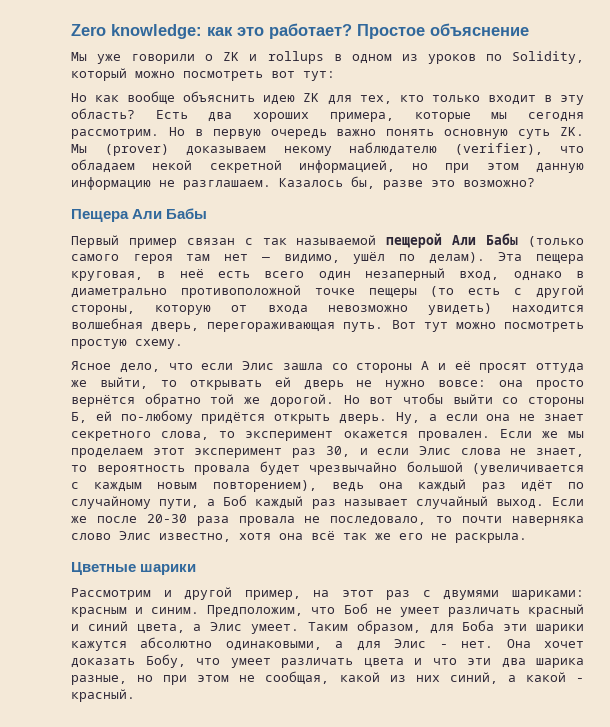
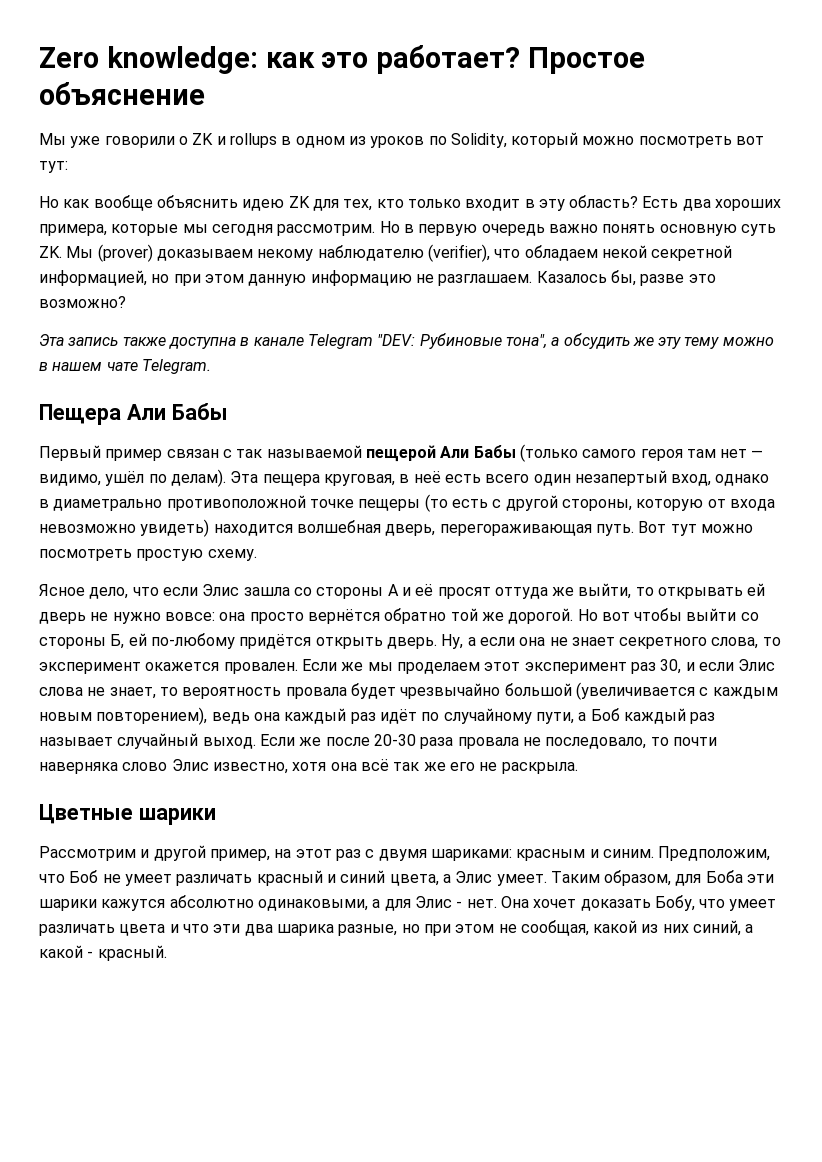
(535, 182) none -> [39,333,774,349] [39,359,211,374] // Эта запись также доступна в канале Telegram "DEV: Рубиновые тона", а обсудить же эту тему можно в нашем чате Telegram.
[365,268,445,281] незаперный -> [574,470,667,486] незапертый
[443,590,500,600] двумями -> [378,849,427,861] двумя

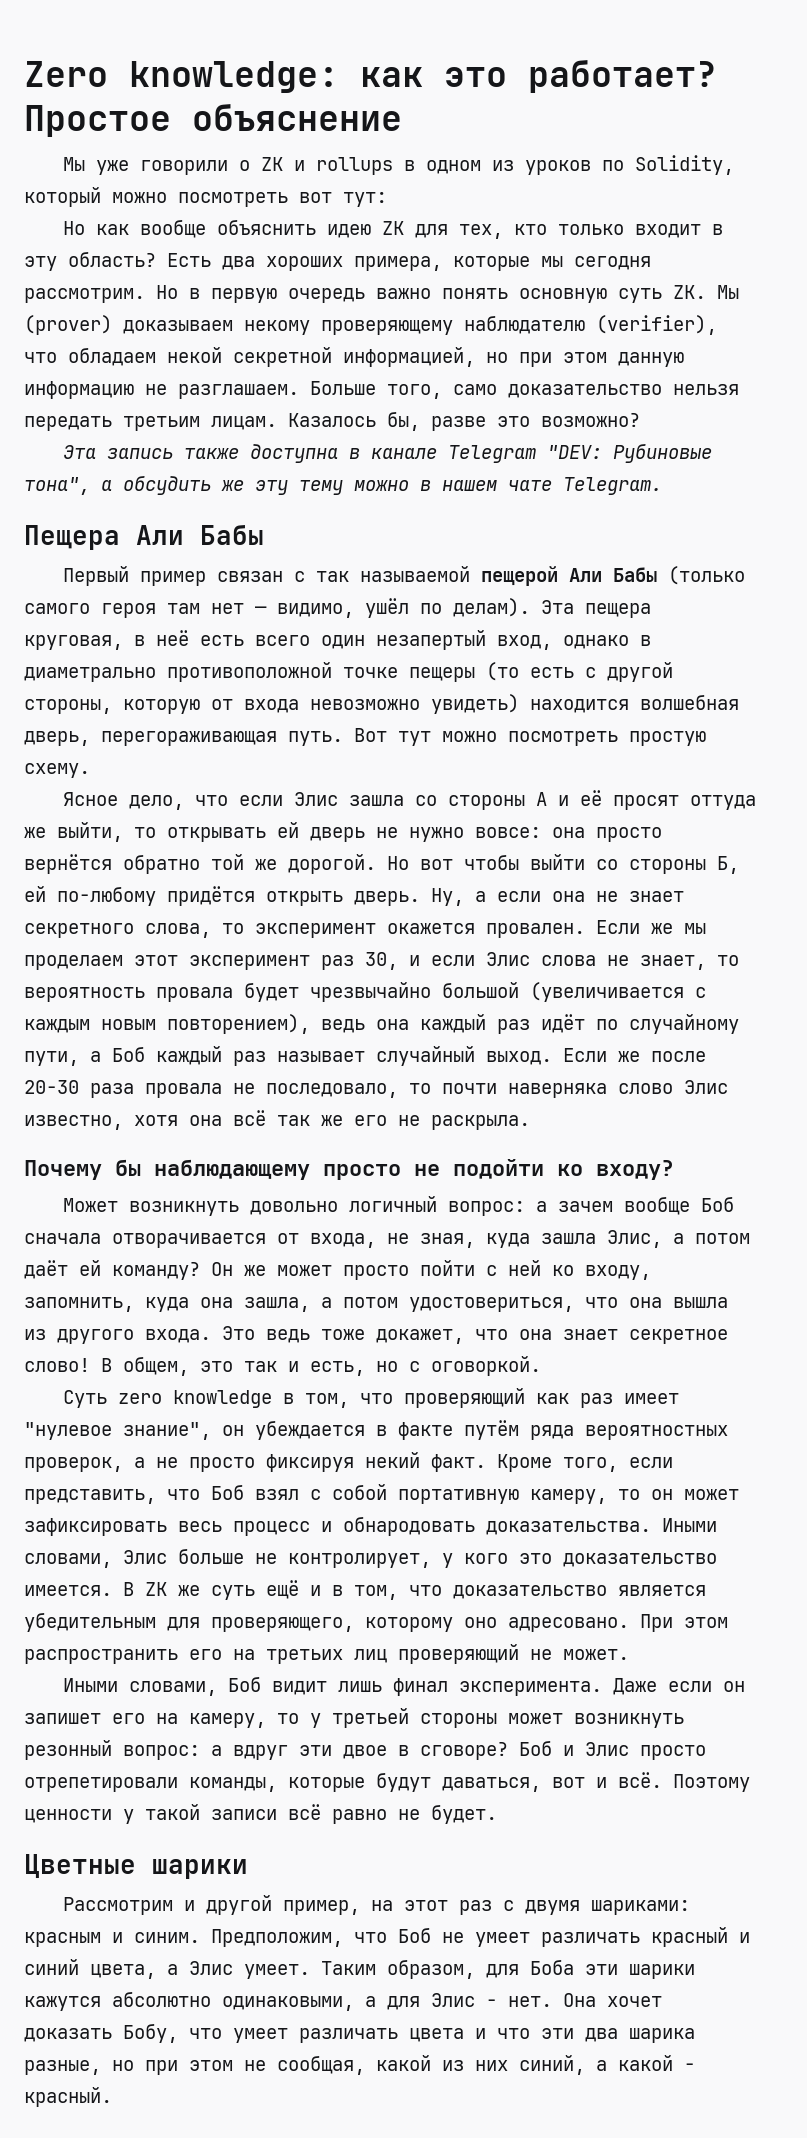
(314, 255) none -> [321,320,453,335] проверяющему
(533, 280) none -> [310,381,739,399] [24,416,277,431] Больше того, само доказательство нельзя передать третьим лицам.
(578, 768) none -> [24,1159,674,1180] [63,1196,735,1216] [24,1230,750,1248] [24,1260,651,1280] [24,1297,728,1312] [24,1326,728,1344] [24,1356,541,1376] [63,1388,680,1408] [24,1420,728,1440] [24,1452,673,1472] [24,1484,739,1504] [24,1517,717,1536] [24,1549,717,1568] [24,1580,706,1600] [24,1613,728,1632] [24,1644,629,1664] [63,1677,746,1696] [24,1708,684,1728] [24,1740,706,1760] [24,1772,750,1792] [24,1804,497,1824] // Почему бы наблюдающему просто не подойти ко входу? // Может возникнуть довольно логичный вопрос: а зачем вообще Боб сначала отворачивается от входа, не зная, куда зашла Элис, а потом даёт ей команду? Он же может просто пойти с ней ко входу, запомнить, куда она зашла, а потом удостовериться, что она вышла из другого входа. Это ведь тоже докажет, что она знает секретное слово! В общем, это так и есть, но с оговоркой. // Суть zero knowledge в том, что проверяющий как раз имеет "нулевое знание", он убеждается в факте путём ряда вероятностных проверок, а не просто фиксируя некий факт. Кроме того, если представить, что Боб взял с собой портативную камеру, то он может зафиксировать весь процесс и обнародовать доказательства. Иными словами, Элис больше не контролирует, у кого это доказательство имеется. В ZK же суть ещё и в том, что доказательство является убедительным для проверяющего, которому оно адресовано. При этом распространить его на третьих лиц проверяющий не может. // Иными словами, Боб видит лишь финал эксперимента. Даже если он запишет его на камеру, то у третьей стороны может возникнуть резонный вопрос: а вдруг эти двое в сговоре? Боб и Элис просто отрепетировали команды, которые будут даваться, вот и всё. Поэтому ценности у такой записи всё равно не будет.

